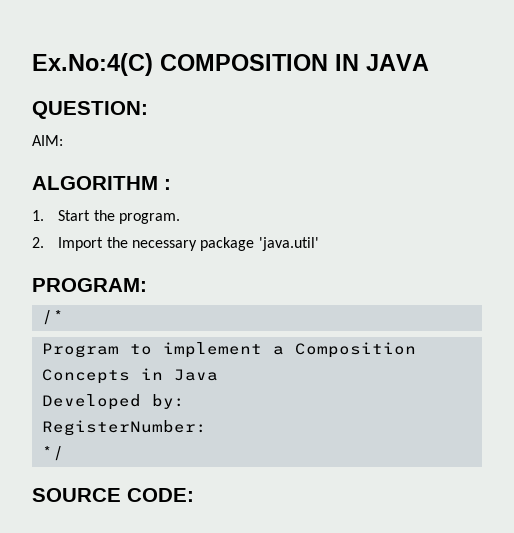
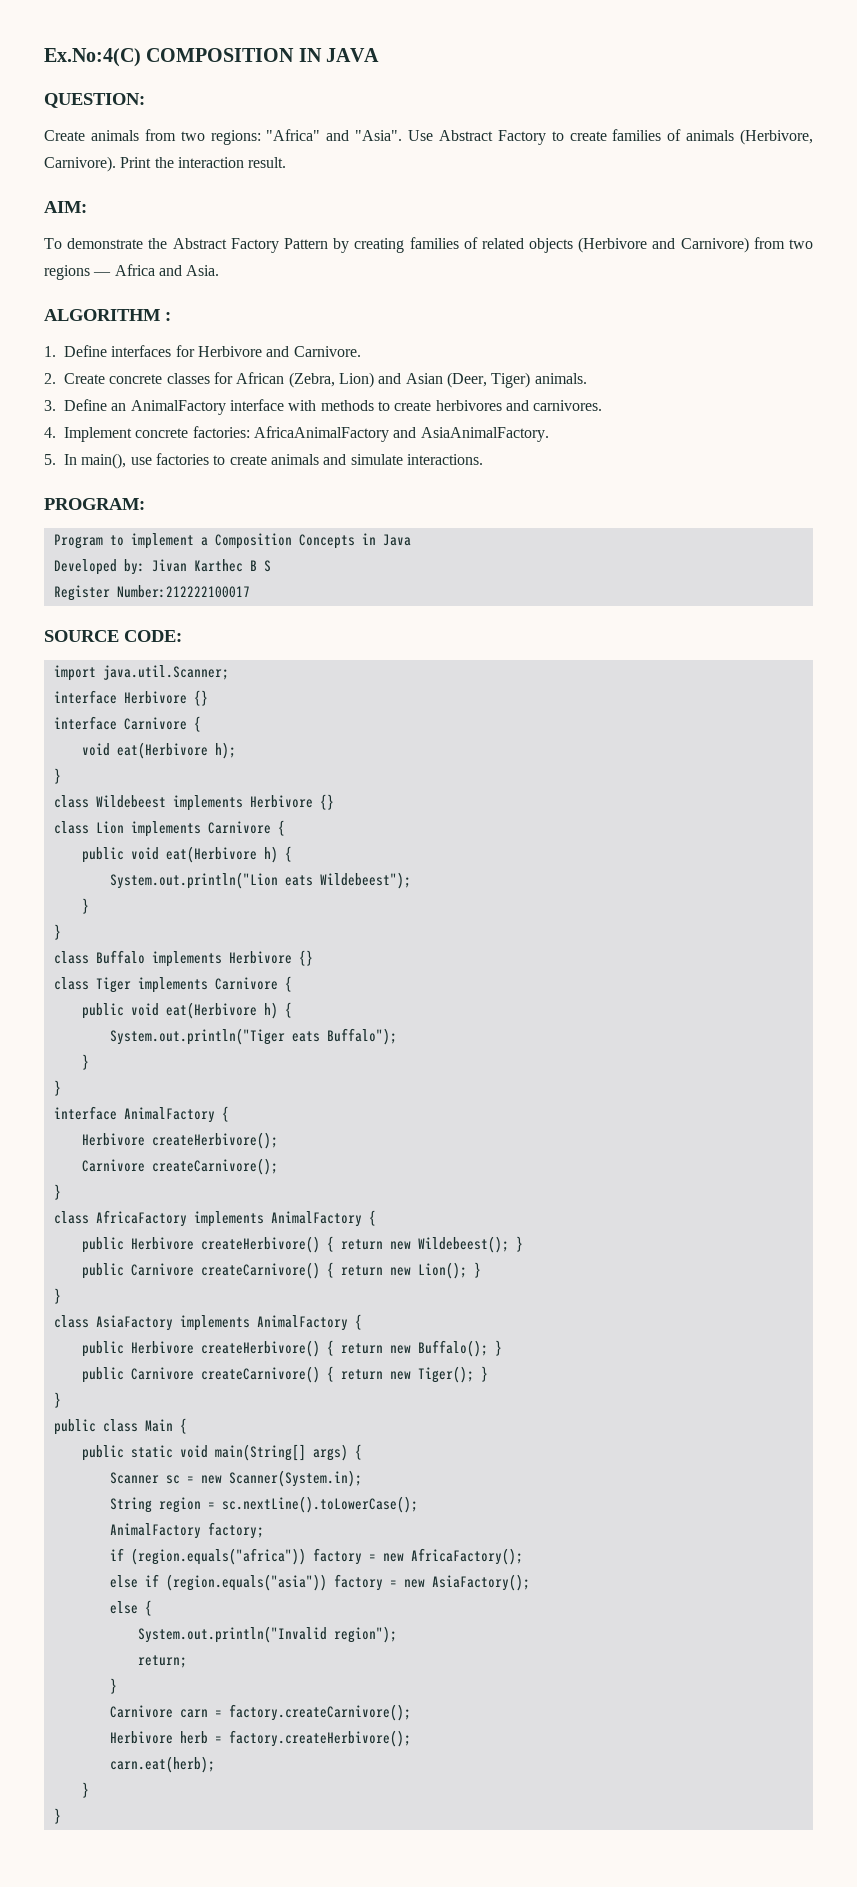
[32,135,63,146] [32,176,171,190] [32,210,180,224] [32,237,319,251] AIM: // ALGORITHM : // 1. Start the program. // 2. Import the necessary package 'java.util' -> [44,129,813,145] [44,156,287,172] [44,201,87,213] [44,237,813,253] [44,264,220,280] [44,309,171,321] [44,345,361,357] [44,372,587,388] [44,399,603,415] [44,426,549,442] [44,453,483,469] Create animals from two regions: "Africa" and "Asia". Use Abstract Factory to create families of animals (Herbivore, Carnivore). Print the interaction result. // AIM: // To demonstrate the Abstract Factory Pattern by creating families of related objects (Herbivore and Carnivore) from two regions — Africa and Asia. // ALGORITHM : // 1. Define interfaces for Herbivore and Carnivore. // 2. Create concrete classes for African (Zebra, Lion) and Asian (Deer, Tiger) animals. // 3. Define an AnimalFactory interface with methods to create herbivores and carnivores. // 4. Implement concrete factories: AfricaAnimalFactory and AsiaAnimalFactory. // 5. In main(), use factories to create animals and simulate interactions.
[41,310,64,325] // /* -> (145, 504) none
[41,420,207,436] [41,446,64,461] [32,488,194,502] // RegisterNumber: // */ // SOURCE CODE: -> [151,559,271,572] [53,585,250,601] [44,630,182,642] [53,665,229,681] [53,690,208,706] [53,716,201,732] [81,742,236,759] [53,768,61,784] [53,794,334,811] [53,820,285,837] [81,846,292,863] [109,872,411,889] [81,898,89,914] [53,924,61,940] [53,950,313,967] [53,976,292,993] [81,1002,292,1019] [109,1028,397,1045] [81,1054,89,1070] [53,1080,61,1096] [53,1106,229,1123] [81,1132,278,1149] [81,1158,278,1175] [53,1184,61,1200] [53,1210,376,1227] [81,1236,523,1253] [81,1262,481,1279] [53,1288,61,1304] [53,1314,362,1331] [81,1340,502,1357] [81,1366,488,1383] [53,1392,61,1408] [53,1418,187,1435] [81,1444,362,1461] [109,1470,362,1487] [109,1496,418,1513] [109,1522,264,1539] [109,1548,523,1565] [109,1574,530,1591] [109,1600,152,1616] [137,1626,397,1643] [137,1655,187,1668] [109,1678,117,1694] [109,1704,411,1721] [109,1730,411,1747] [109,1756,215,1773] [81,1782,89,1798] [53,1808,61,1824] Jivan Karthec B S // Register Number:212222100017 // SOURCE CODE: // import java.util.Scanner; // interface Herbivore {} // interface Carnivore { // void eat(Herbivore h); // } // class Wildebeest implements Herbivore {} // class Lion implements Carnivore { // public void eat(Herbivore h) { // System.out.println("Lion eats Wildebeest"); // } // } // class Buffalo implements Herbivore {} // class Tiger implements Carnivore { // public void eat(Herbivore h) { // System.out.println("Tiger eats Buffalo"); // } // } // interface AnimalFactory { // Herbivore createHerbivore(); // Carnivore createCarnivore(); // } // class AfricaFactory implements AnimalFactory { // public Herbivore createHerbivore() { return new Wildebeest(); } // public Carnivore createCarnivore() { return new Lion(); } // } // class AsiaFactory implements AnimalFactory { // public Herbivore createHerbivore() { return new Buffalo(); } // public Carnivore createCarnivore() { return new Tiger(); } // } // public class Main { // public static void main(String[] args) { // Scanner sc = new Scanner(System.in); // String region = sc.nextLine().toLowerCase(); // AnimalFactory factory; // if (region.equals("africa")) factory = new AfricaFactory(); // else if (region.equals("asia")) factory = new AsiaFactory(); // else { // System.out.println("Invalid region"); // return; // } // Carnivore carn = factory.createCarnivore(); // Herbivore herb = factory.createHerbivore(); // carn.eat(herb); // } // }

